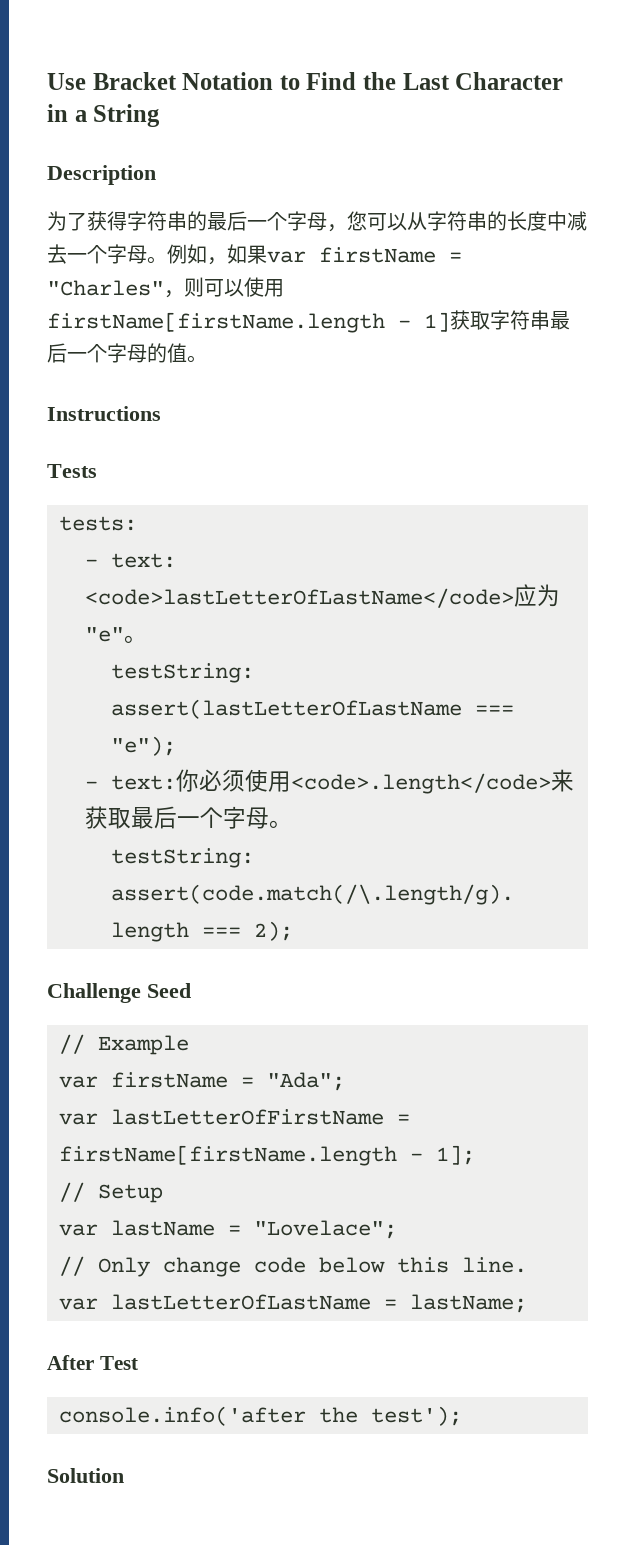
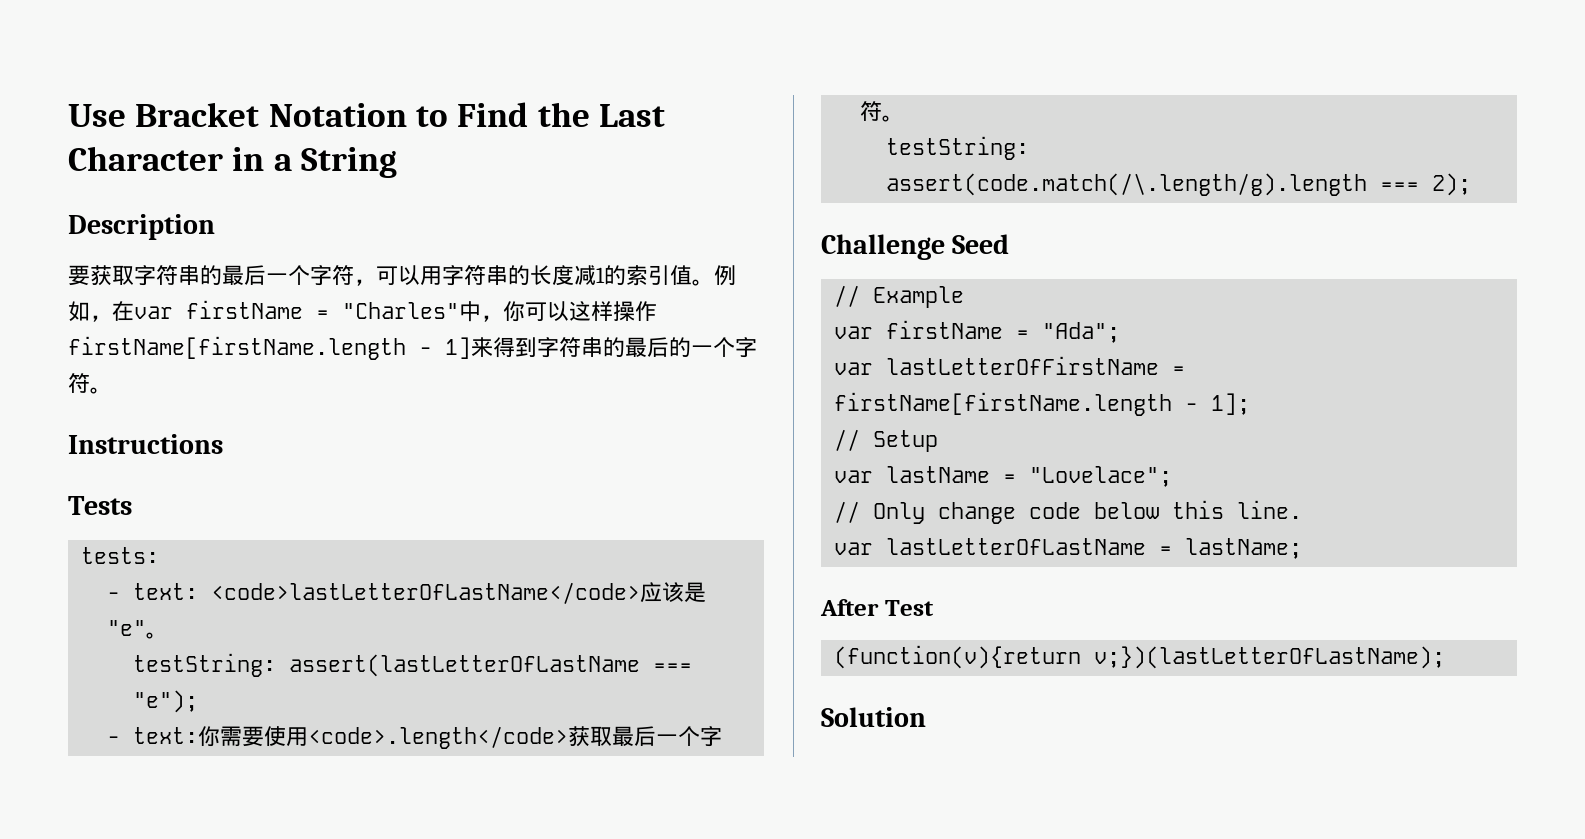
[47,211,127,231] 为了获得 -> [68,265,134,286] 要获取
[307,211,587,232] [47,244,147,264] 母，您可以从字符串的长度中减去一个字母 -> [332,265,692,286] 符，可以用字符串的长度减1的索引值
[227,244,267,264] 如果 -> [112,301,134,321] 在
[164,277,284,298] [47,310,570,333] [47,343,187,363] ，则可以使用firstName[firstName.length - 1]获取字符串最后一个字母的值 -> [459,301,657,322] [68,336,757,360] [68,373,90,393] 中，你可以这样操作firstName[firstName.length - 1]来得到字符串的最后的一个字符
[537,584,560,607] 为 -> [662,582,707,602] 该是
[199,769,245,792] 必须 -> [220,726,265,747] 需要
[551,769,574,792] 来 -> (569, 737) none
[246,807,269,829] 母 -> [860,101,883,121] 符
[59,1406,462,1426] console.info('after the test'); -> [834,645,1446,669] (function(v){return v;})(lastLetterOfLastName);

